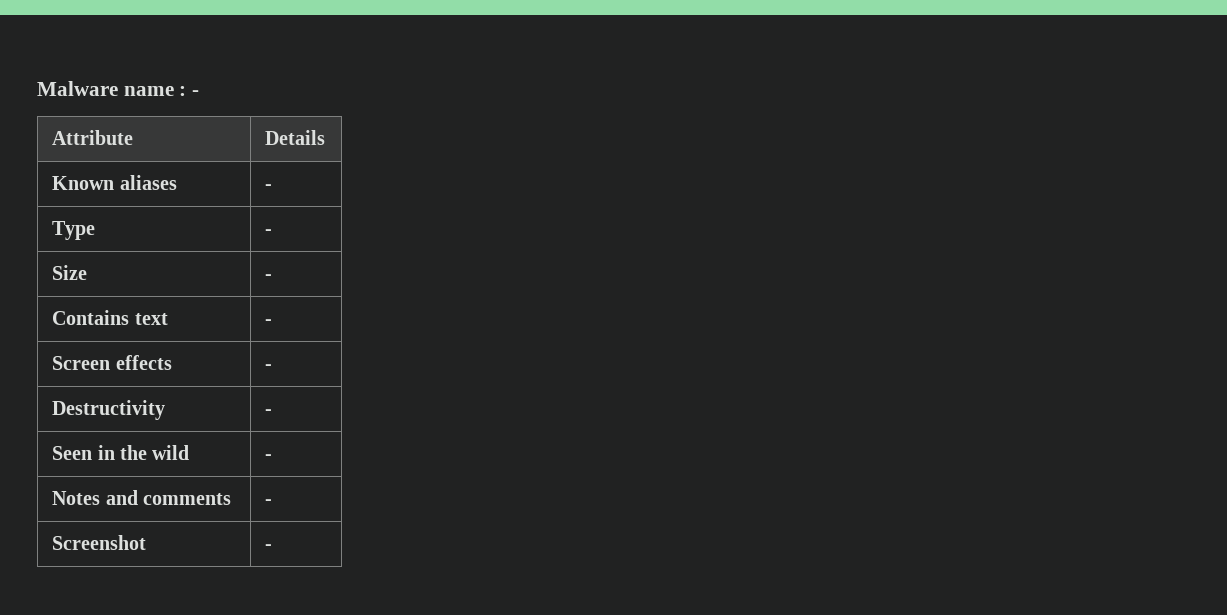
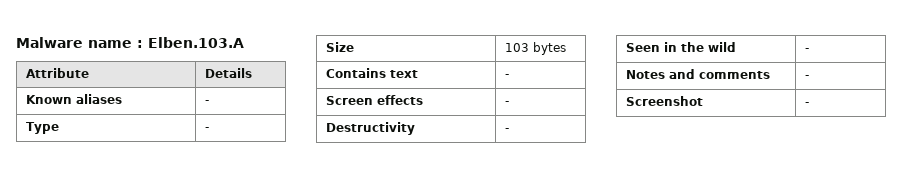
[192,90,200,96] - -> [148,37,244,48] Elben.103.A
[265,274,273,280] - -> [505,42,567,55] 103 bytes

